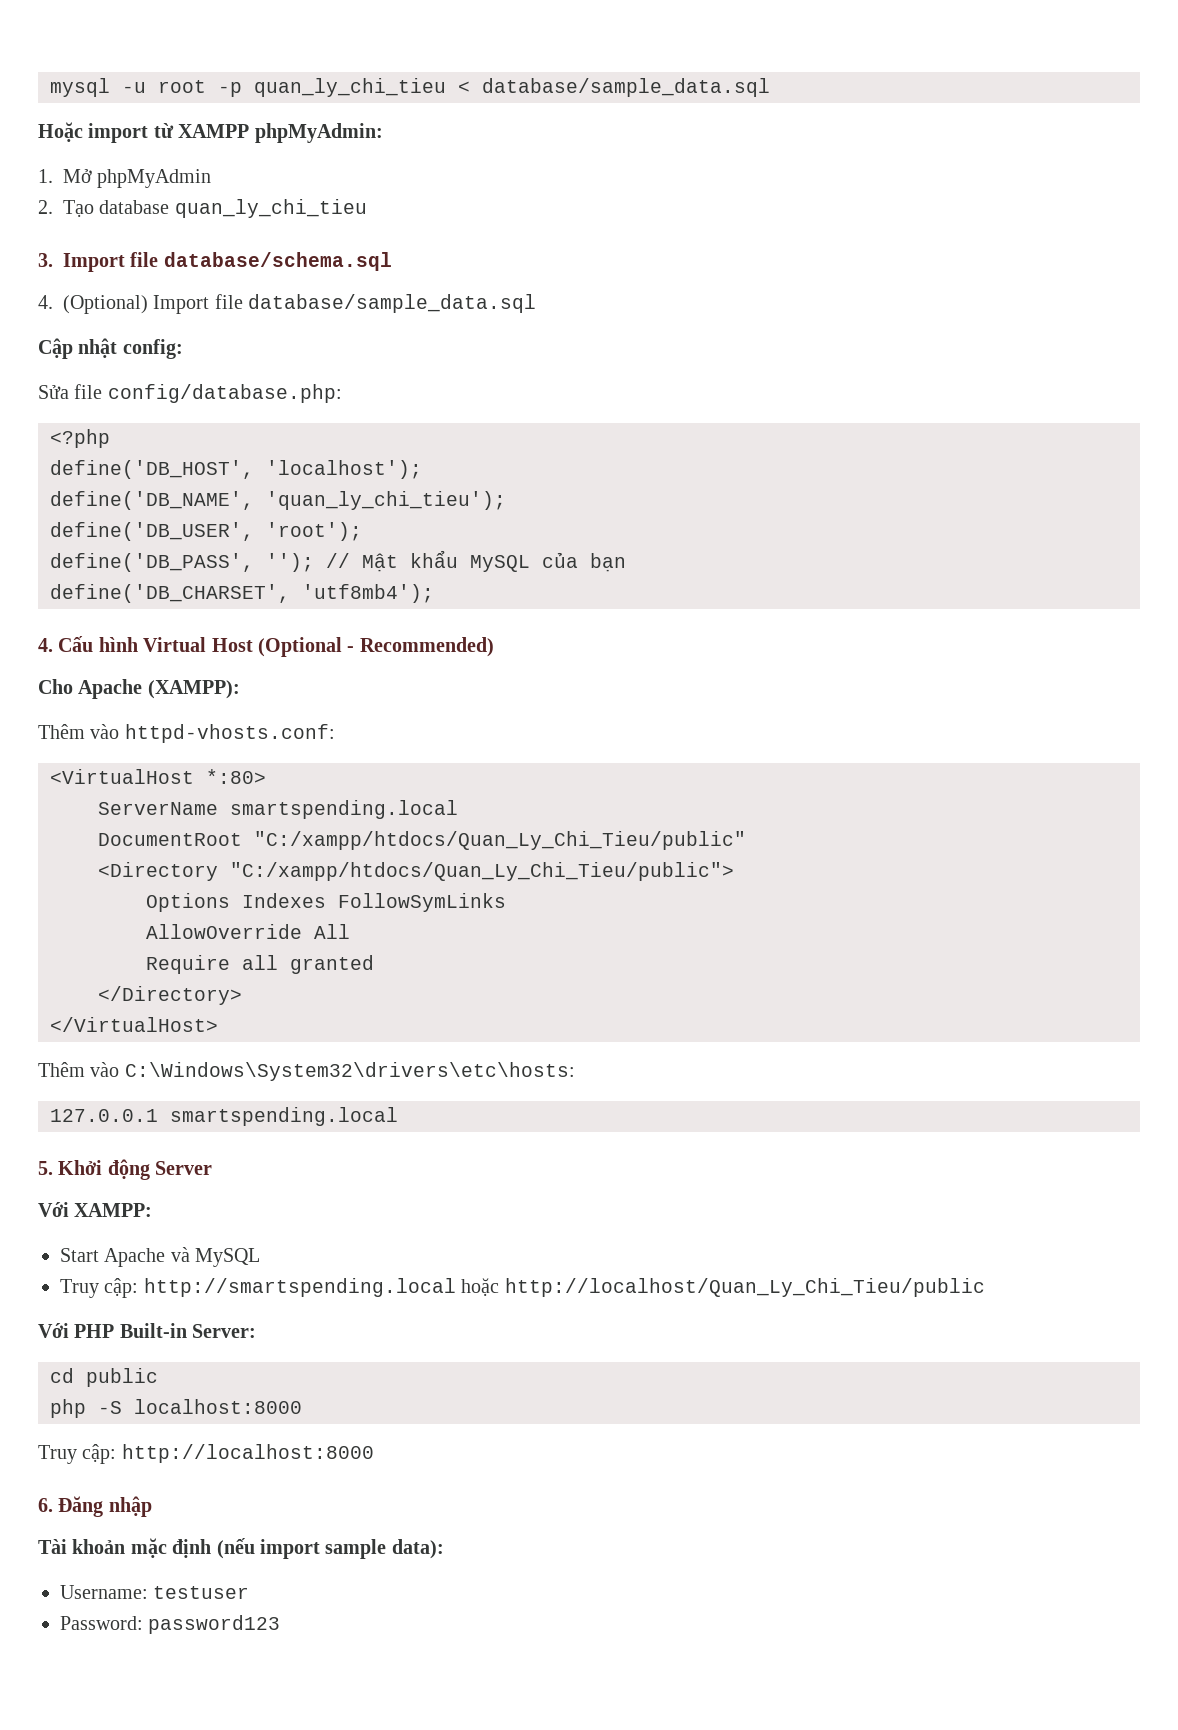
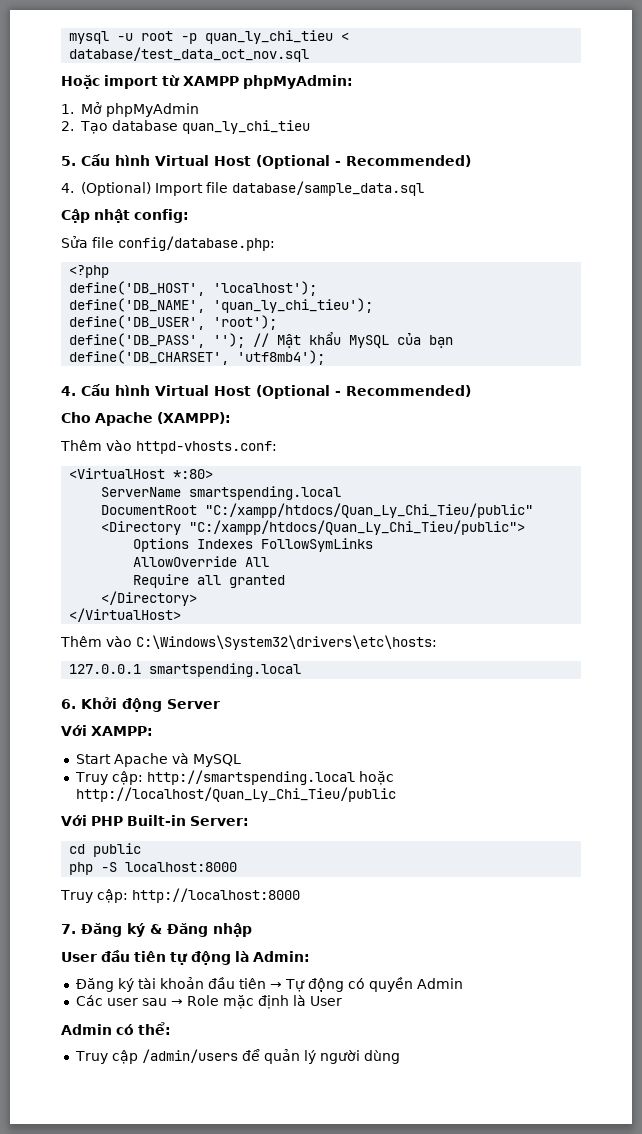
[482,78,770,97] database/sample_data.sql -> [69,47,310,62] database/test_data_oct_nov.sql
[38,252,392,272] 3. Import file database/schema.sql -> [61,154,471,169] 5. Cấu hình Virtual Host (Optional - Recommended)
[38,1161,53,1175] 5. -> [61,699,76,709] 6.
[38,1496,152,1517] [38,1538,444,1559] [60,1585,250,1599] [60,1615,281,1634] 6. Đăng nhập // Tài khoản mặc định (nếu import sample data): // Username: testuser // Password: password123 -> [61,923,252,937] [61,950,310,965] [75,977,463,992] [75,995,342,1009] [61,1022,171,1035] [74,1049,400,1064] 7. Đăng ký & Đăng nhập // User đầu tiên tự động là Admin: // Đăng ký tài khoản đầu tiên → Tự động có quyền Admin // Các user sau → Role mặc định là User // Admin có thể: // Truy cập /admin/users để quản lý người dùng

